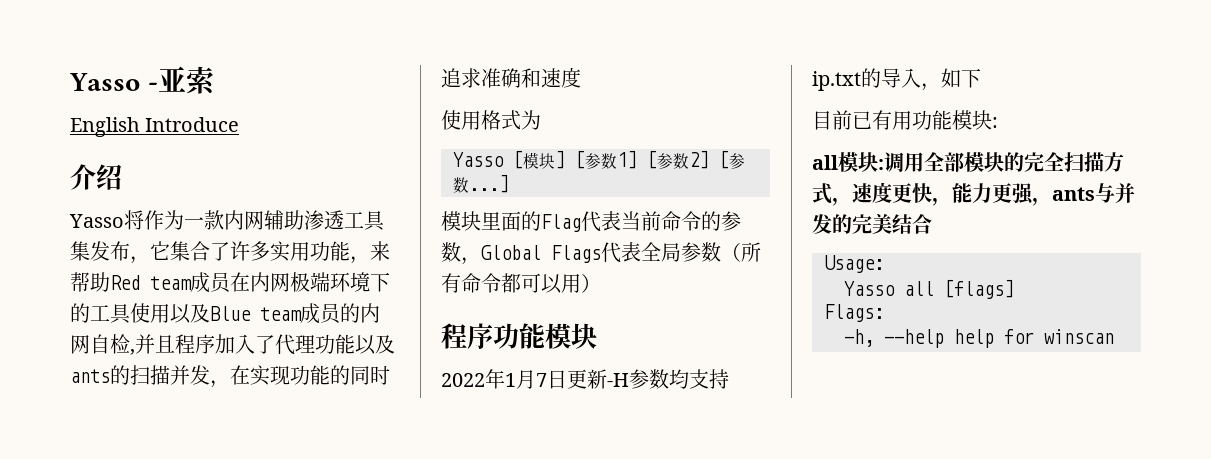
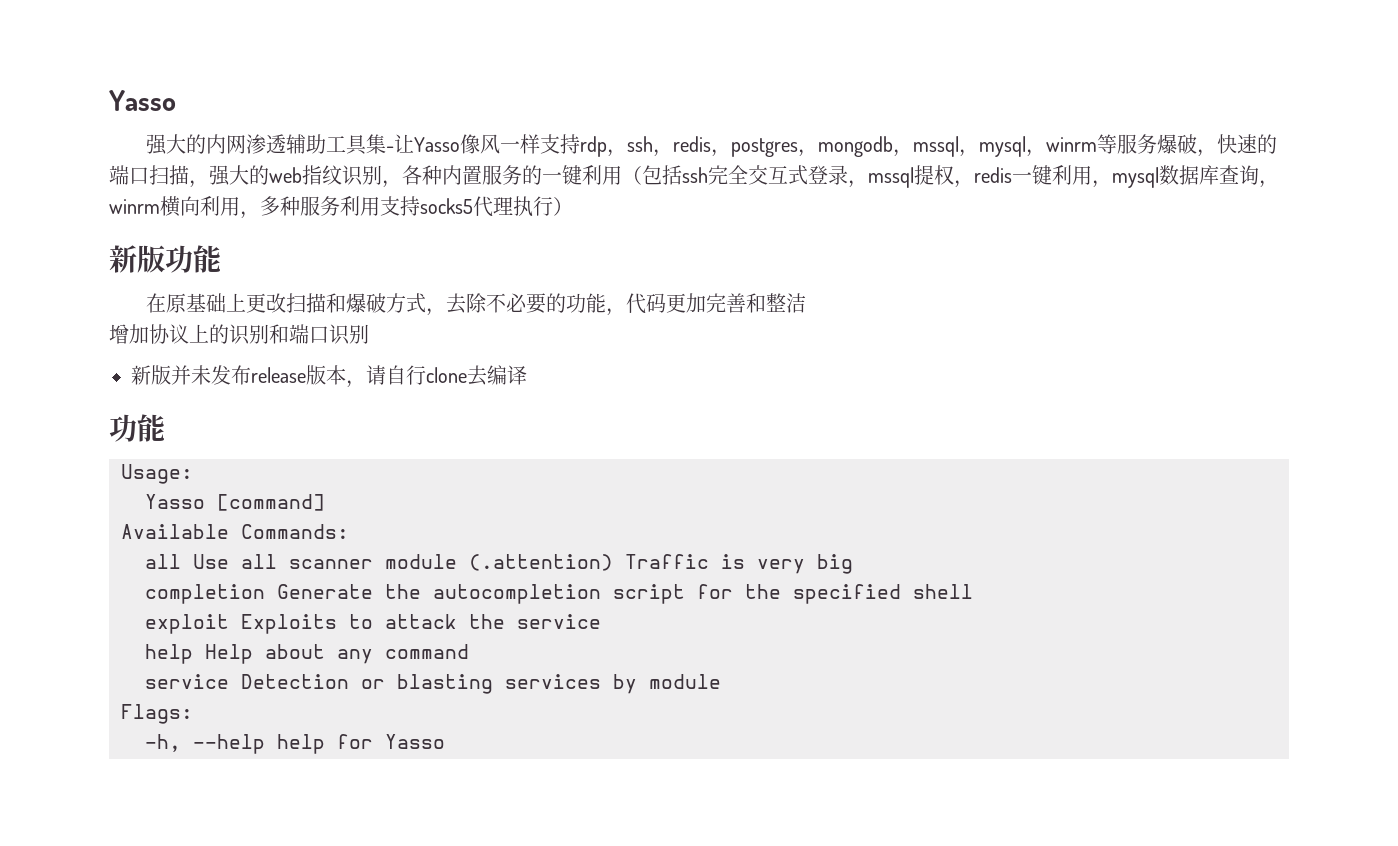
[69,66,214,94] [70,117,240,137] [70,164,122,190] [69,210,385,231] [70,241,390,264] [70,272,390,293] [70,303,380,324] [70,334,395,355] [70,365,390,388] [441,67,581,88] [441,110,541,130] [453,150,745,169] [453,174,509,193] [441,211,741,232] [441,242,761,265] [441,273,601,294] [441,323,597,349] [441,369,729,389] [812,68,981,91] [812,110,998,130] [812,152,1124,172] [812,182,1135,206] [812,213,932,234] [824,255,884,273] [844,279,1014,299] Yasso -亚索 // English Introduce // 介绍 // Yasso将作为一款内网辅助渗透工具集发布，它集合了许多实用功能，来帮助Red team成员在内网极端环境下的工具使用以及Blue team成员的内网自检,并且程序加入了代理功能以及ants的扫描并发，在实现功能的同时追求准确和速度 // 使用格式为 // Yasso [模块] [参数1] [参数2] [参数...] // 模块里面的Flag代表当前命令的参数，Global Flags代表全局参数（所有命令都可以用） // 程序功能模块 // 2022年1月7日更新-H参数均支持ip.txt的导入，如下 // 目前已有用功能模块: // all模块:调用全部模块的完全扫描方式，速度更快，能力更强，ants与并发的完美结合 // Usage: // Yasso all [flags] -> [109,90,176,111] [145,134,1277,157] [109,165,1279,188] [109,196,573,219] [109,245,221,273] [145,293,806,316] [109,324,369,345] [131,365,527,388] [109,414,165,442] [121,464,193,484] [145,494,325,511] [121,524,349,539] [145,554,853,574] [145,584,973,604] [145,614,601,634] [145,644,469,664] [145,674,721,694] Yasso // 强大的内网渗透辅助工具集-让Yasso像风一样支持rdp，ssh，redis，postgres，mongodb，mssql，mysql，winrm等服务爆破，快速的端口扫描，强大的web指纹识别，各种内置服务的一键利用（包括ssh完全交互式登录，mssql提权，redis一键利用，mysql数据库查询，winrm横向利用，多种服务利用支持socks5代理执行） // 新版功能 // 在原基础上更改扫描和爆破方式，去除不必要的功能，代码更加完善和整洁 // 增加协议上的识别和端口识别 // 新版并未发布release版本，请自行clone去编译 // 功能 // Usage: // Yasso [command] // Available Commands: // all Use all scanner module (.attention) Traffic is very big // completion Generate the autocompletion script for the specified shell // exploit Exploits to attack the service // help Help about any command // service Detection or blasting services by module
[1044,329,1114,344] winscan -> [385,734,445,749] Yasso

